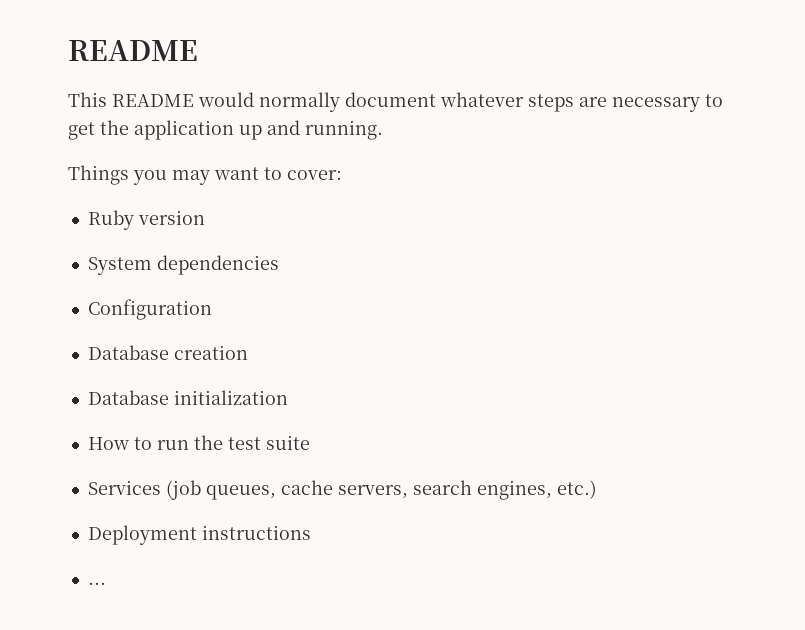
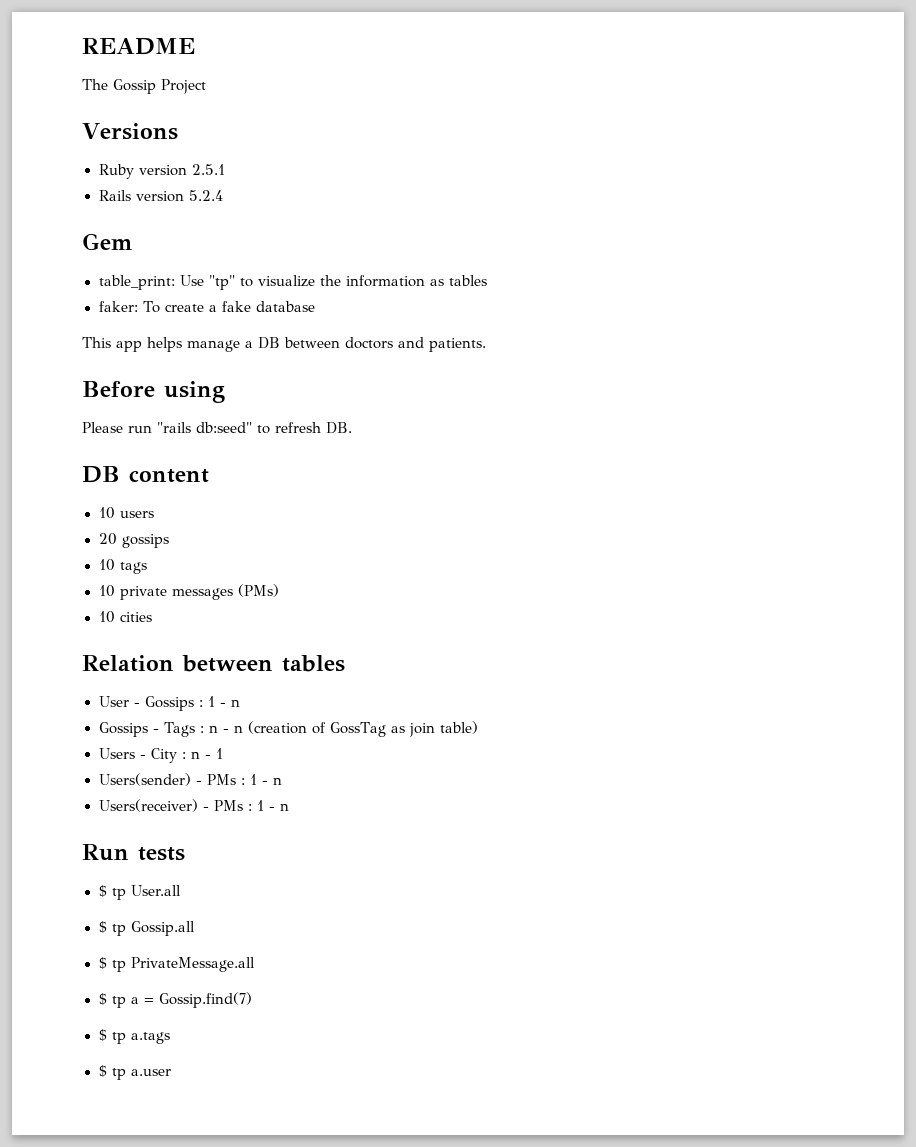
[68,92,723,112] [68,120,383,140] [68,165,342,185] [87,210,205,230] [87,255,279,275] [87,299,212,320] [87,345,248,360] [87,390,288,405] [87,435,310,450] [87,480,597,500] [87,525,311,545] [87,582,106,585] This README would normally document whatever steps are necessary to get the application up and running. // Things you may want to cover: // Ruby version // System dependencies // Configuration // Database creation // Database initialization // How to run the test suite // Services (job queues, cache servers, search engines, etc.) // Deployment instructions // ... -> [82,79,206,94] [82,123,178,140] [98,164,225,179] [98,190,223,202] [82,233,133,250] [98,275,487,290] [98,301,316,313] [82,337,486,352] [82,381,225,403] [82,422,352,434] [82,466,209,483] [98,507,154,519] [98,533,169,548] [98,559,147,574] [98,584,279,600] [98,611,152,623] [82,655,345,672] [98,696,240,711] [98,721,479,737] [98,748,223,763] [98,773,282,786] [98,799,289,812] [82,844,185,861] [98,885,182,900] [98,921,195,936] [98,957,255,972] [98,992,252,1008] [98,1029,170,1044] [98,1065,171,1080] The Gossip Project // Versions // Ruby version 2.5.1 // Rails version 5.2.4 // Gem // table_print: Use "tp" to visualize the information as tables // faker: To create a fake database // This app helps manage a DB between doctors and patients. // Before using // Please run "rails db:seed" to refresh DB. // DB content // 10 users // 20 gossips // 10 tags // 10 private messages (PMs) // 10 cities // Relation between tables // User - Gossips : 1 - n // Gossips - Tags : n - n (creation of GossTag as join table) // Users - City : n - 1 // Users(sender) - PMs : 1 - n // Users(receiver) - PMs : 1 - n // Run tests // $ tp User.all // $ tp Gossip.all // $ tp PrivateMessage.all // $ tp a = Gossip.find(7) // $ tp a.tags // $ tp a.user

